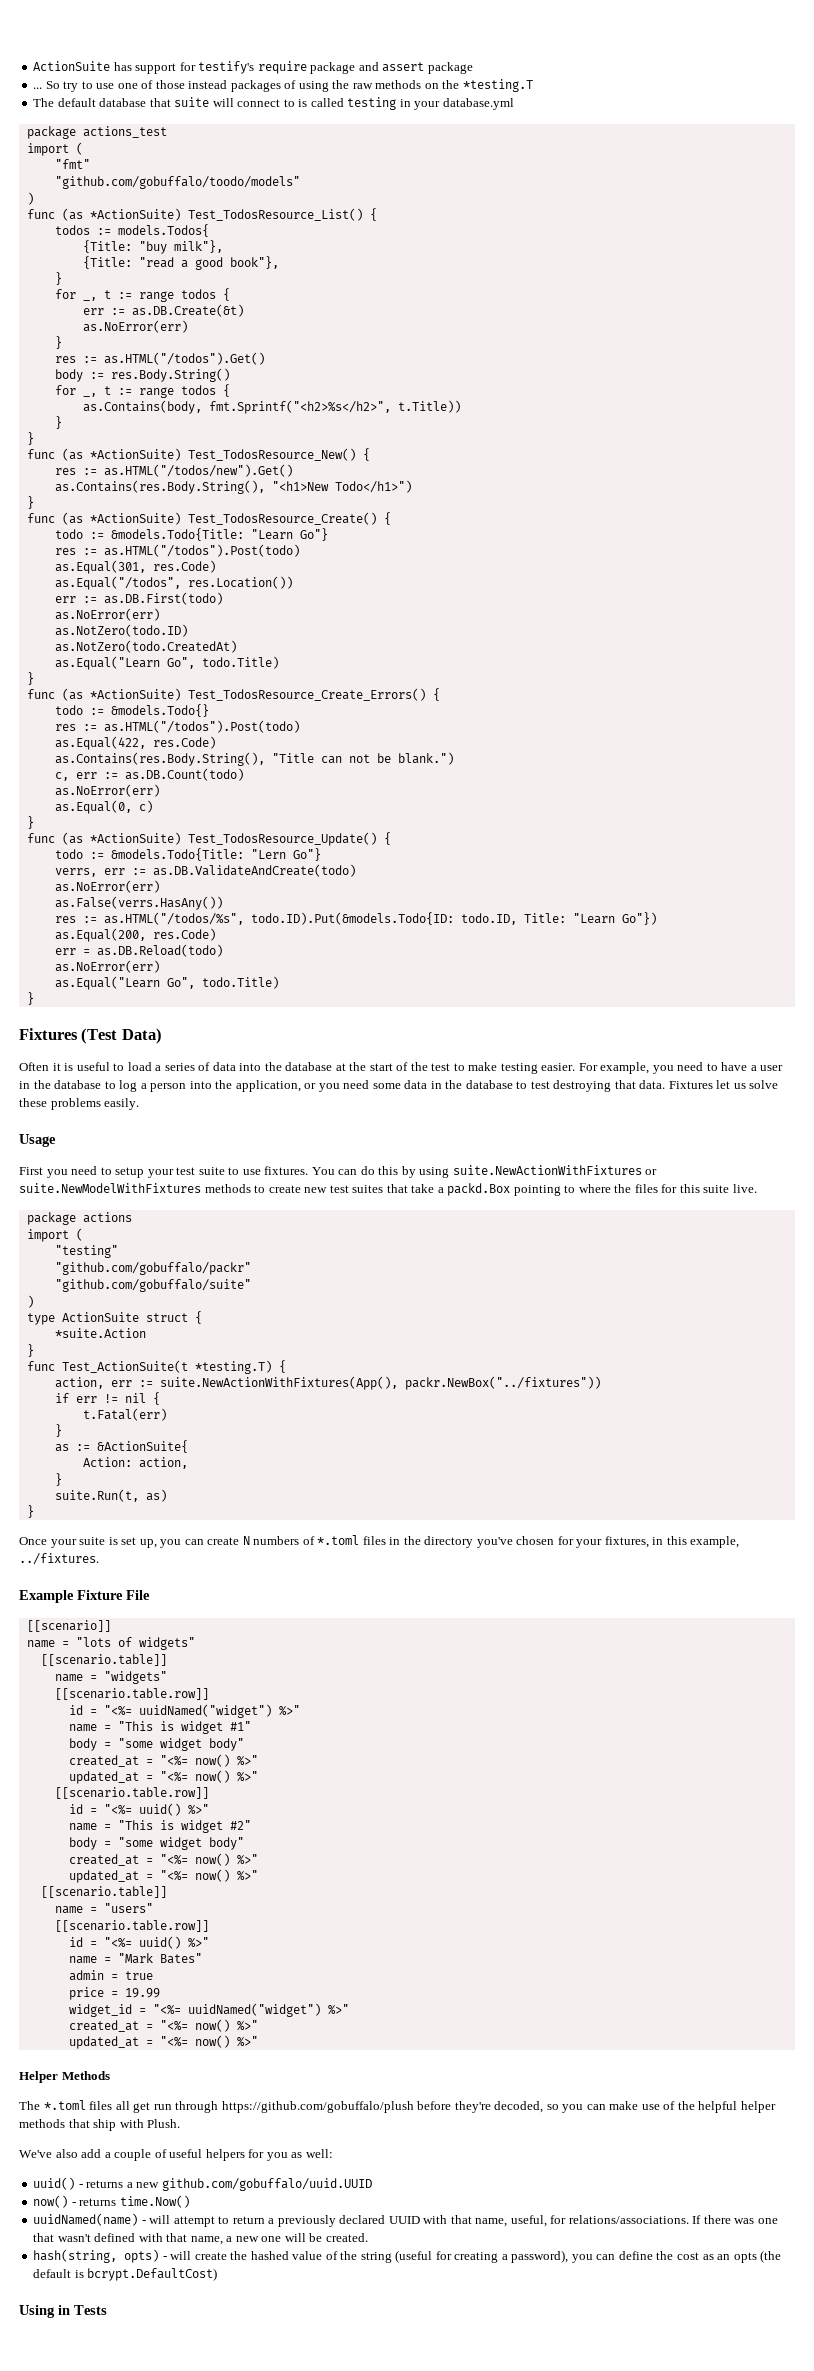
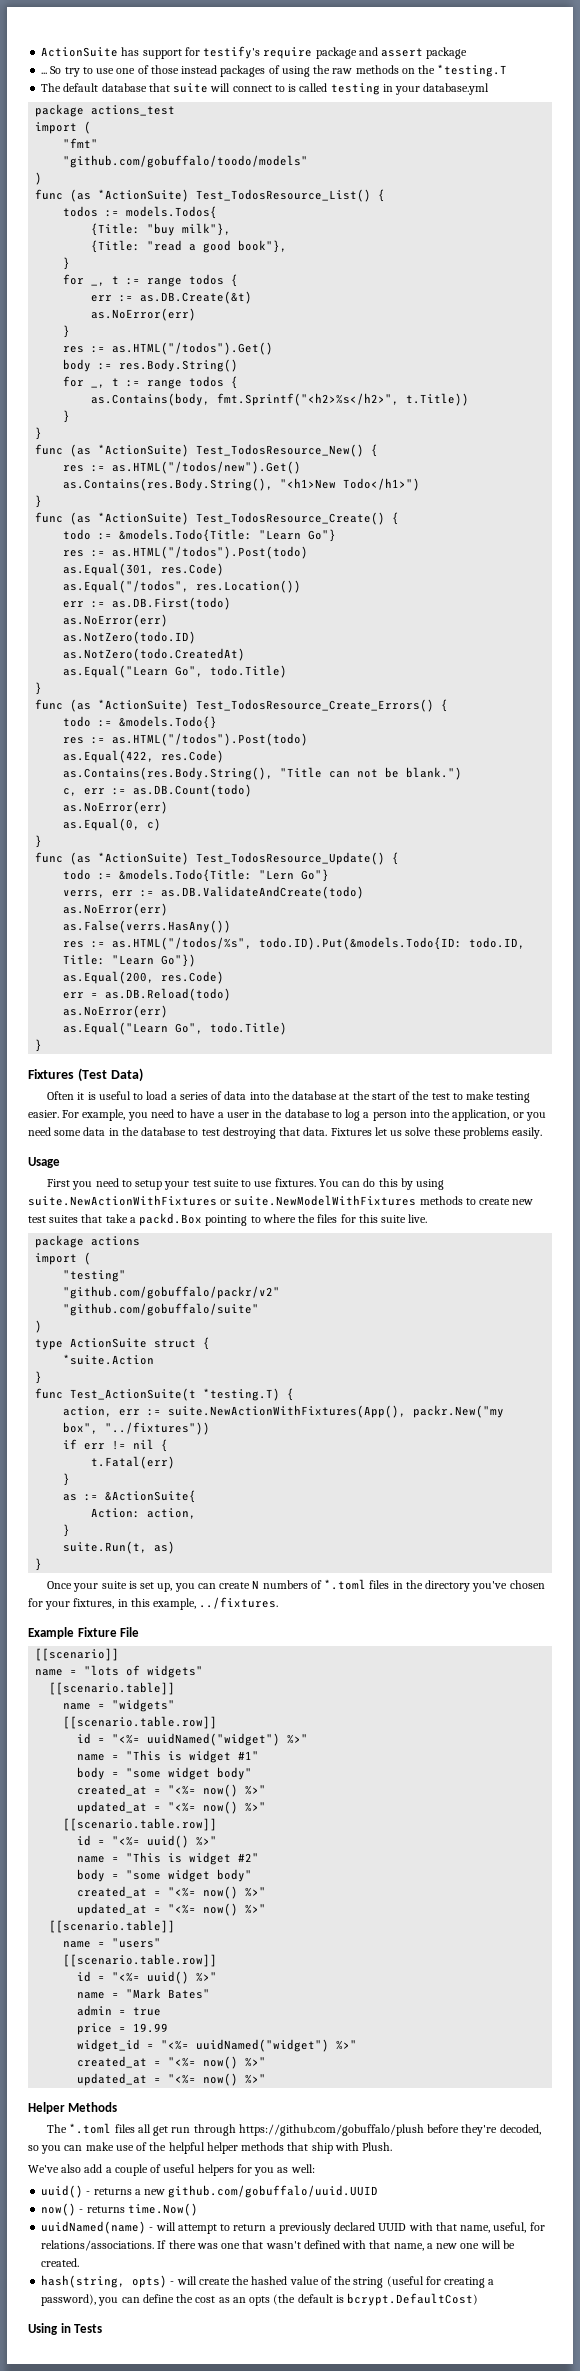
[54,1262,251,1275] "github.com/gobuffalo/packr" -> [63,1286,281,1299] "github.com/gobuffalo/packr/v2"
[404,1376,601,1390] packr.NewBox("../fixtures")) -> [413,1405,505,1418] [63,1422,211,1435] packr.New("my box", "../fixtures"))

